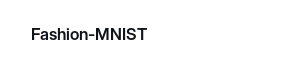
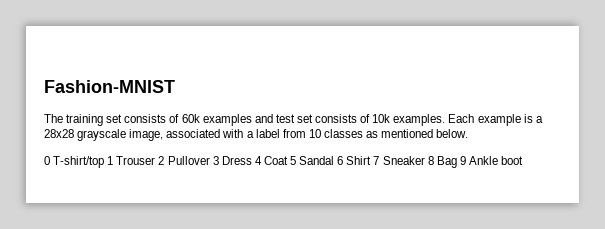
(147, 34) none -> [44,114,543,126] [44,129,469,141] [44,156,524,168] // The training set consists of 60k examples and test set consists of 10k examples. Each example is a 28x28 grayscale image, associated with a label from 10 classes as mentioned below. // 0 T-shirt/top 1 Trouser 2 Pullover 3 Dress 4 Coat 5 Sandal 6 Shirt 7 Sneaker 8 Bag 9 Ankle boot

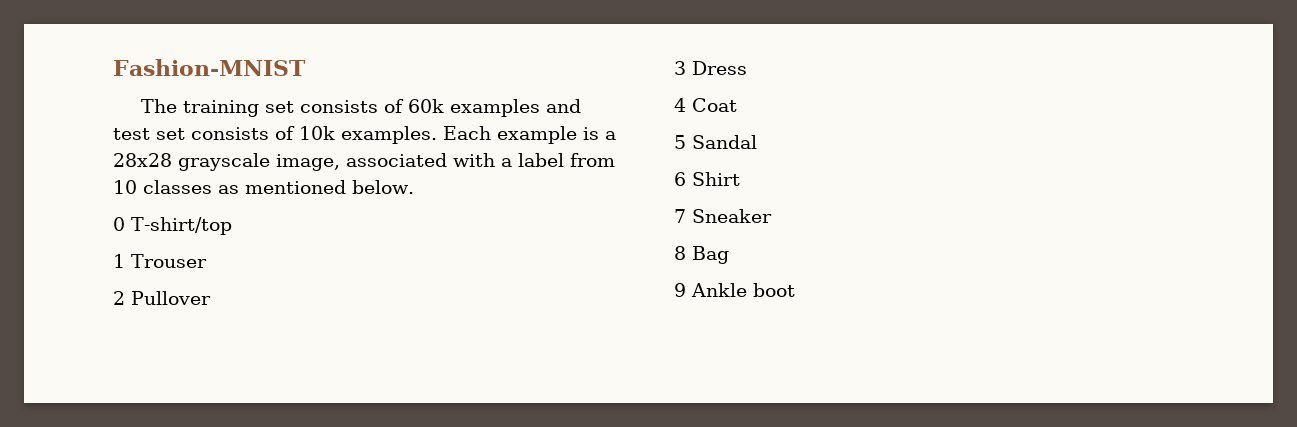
(105, 162) none -> (232, 226) //
(156, 160) none -> (207, 261) //
(210, 160) none -> (211, 298) //
(252, 160) none -> (747, 68) //
(288, 160) none -> (737, 105) //
(335, 160) none -> (757, 142) //
(372, 160) none -> (740, 179) //
(425, 160) none -> (772, 216) //
(457, 162) none -> (729, 255) //

